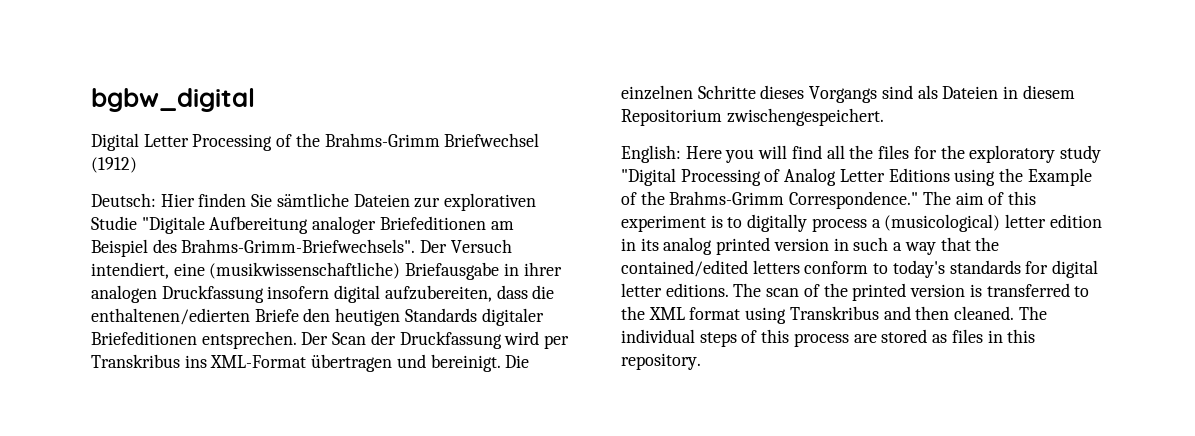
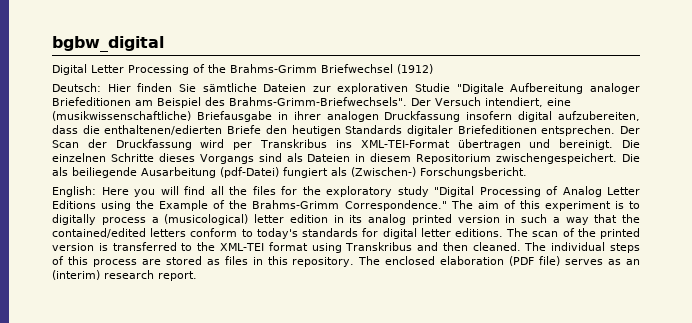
[210,355,307,368] XML-Format -> [360,140,450,148] XML-TEI-Format
(884, 117) none -> [622,154,641,162] [52,167,527,178] Die als beiliegende Ausarbeitung (pdf-Datei) fungiert als (Zwischen-) Forschungsbericht.
[648,307,685,320] XML -> [219,243,264,251] XML-TEI
(701, 361) none -> [358,256,640,266] [52,270,197,281] The enclosed elaboration (PDF file) serves as an (interim) research report.

